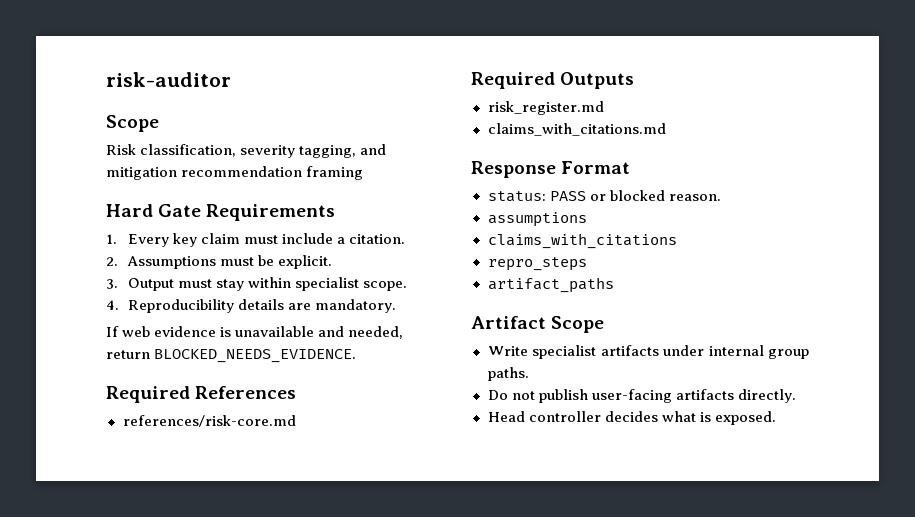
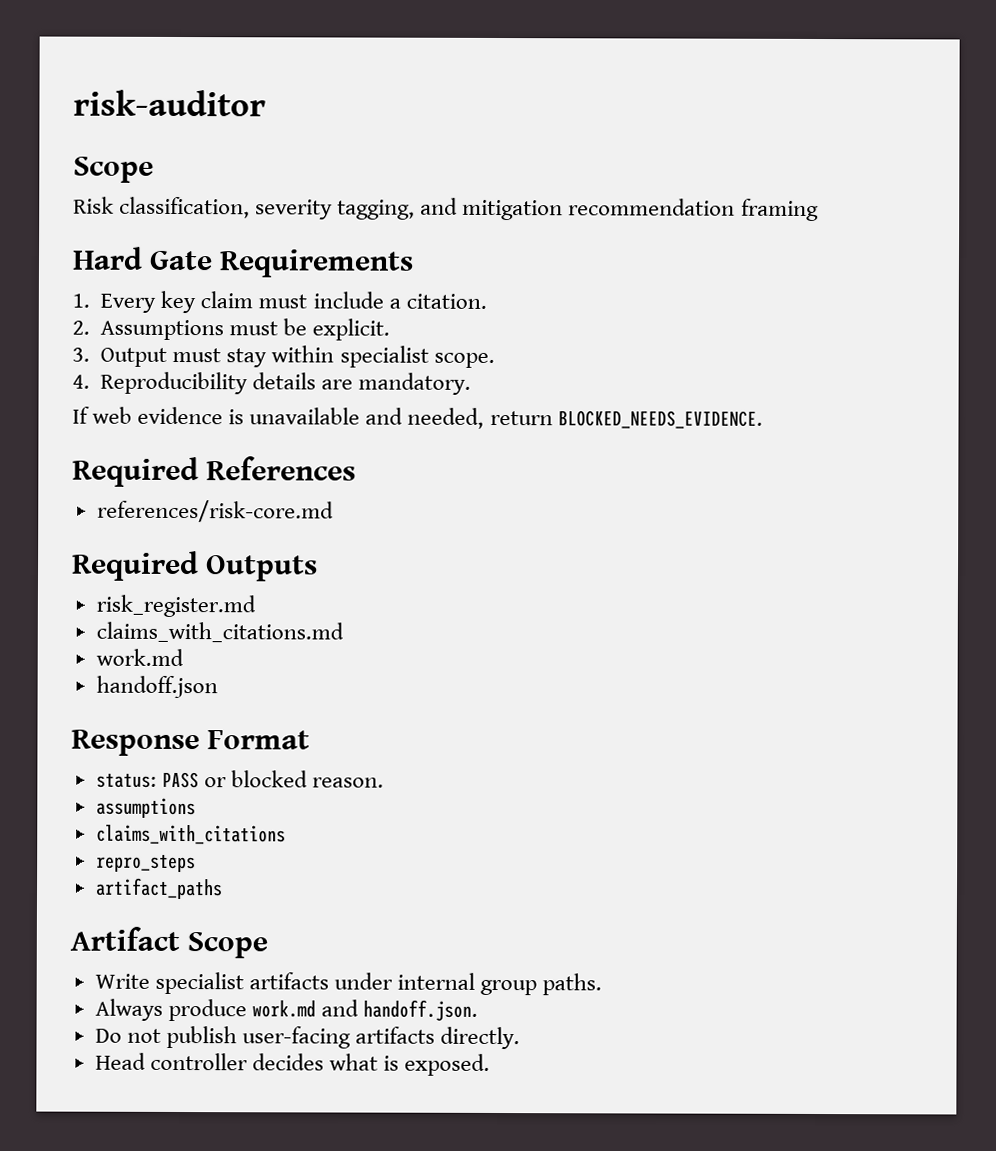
(666, 129) none -> [95,648,184,667] [95,675,218,699] // work.md // handoff.json
(529, 374) none -> [94,998,479,1022] // Always produce work.md and handoff.json.

